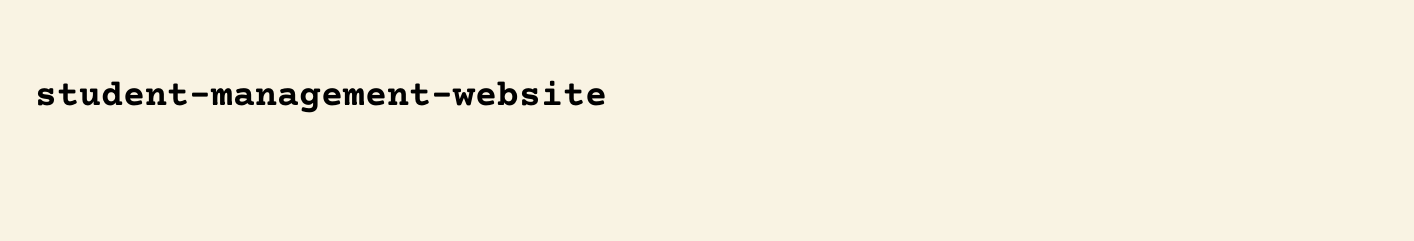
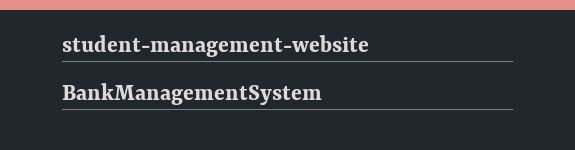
(607, 96) none -> [62,83,322,105] // BankManagementSystem

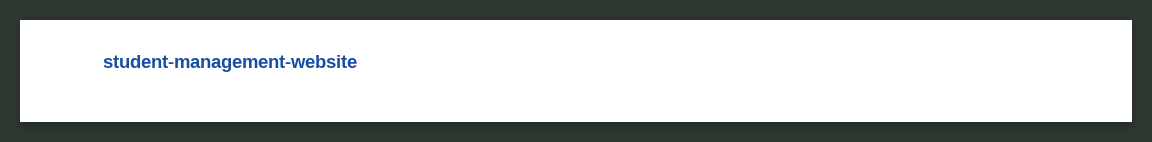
[62,83,322,105] // BankManagementSystem -> (357, 63) none

